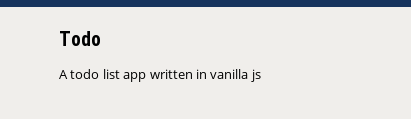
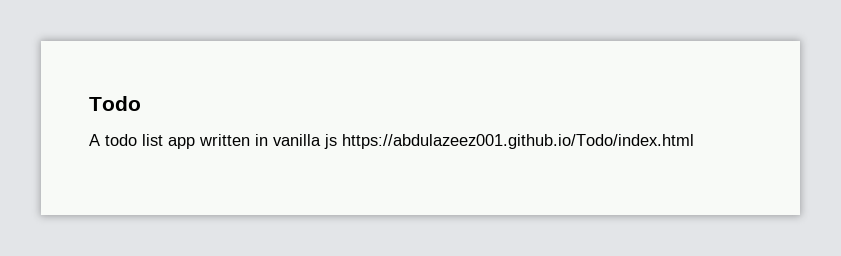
(261, 75) none -> [342,134,694,149] https://abdulazeez001.github.io/Todo/index.html

